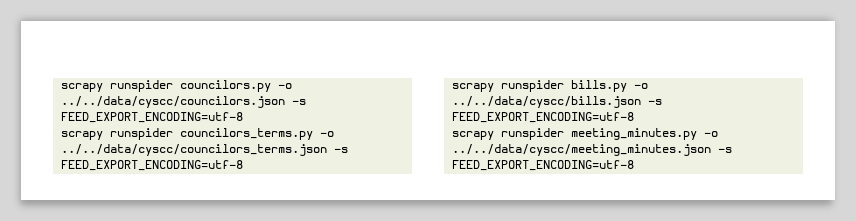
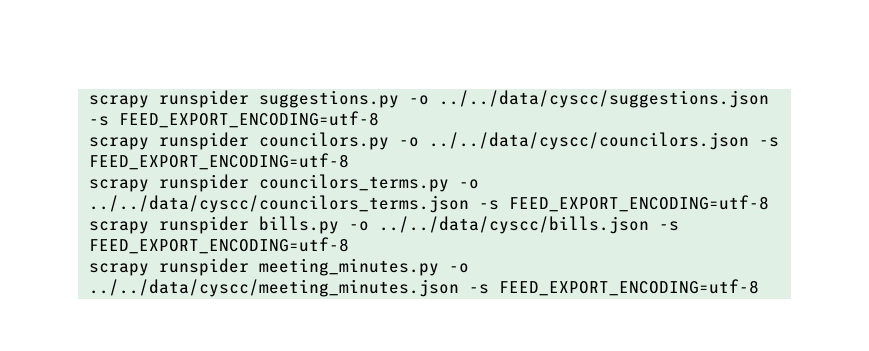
[60,80,173,92] scrapy runspider -> [89,90,770,108] [89,111,380,128] [89,132,250,150] scrapy runspider suggestions.py -o ../../data/cyscc/suggestions.json -s FEED_EXPORT_ENCODING=utf-8 // scrapy runspider

